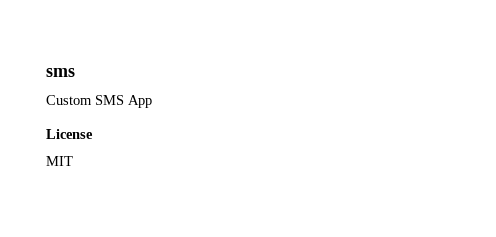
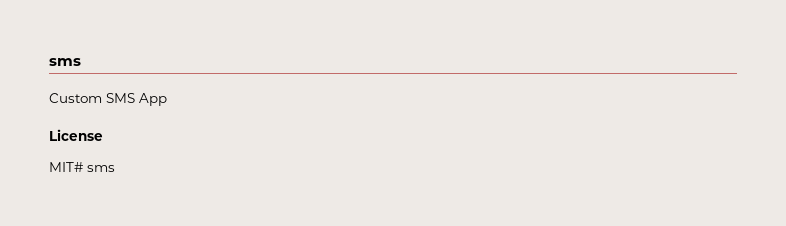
[46,156,73,166] MIT -> [49,162,115,172] MIT# sms

